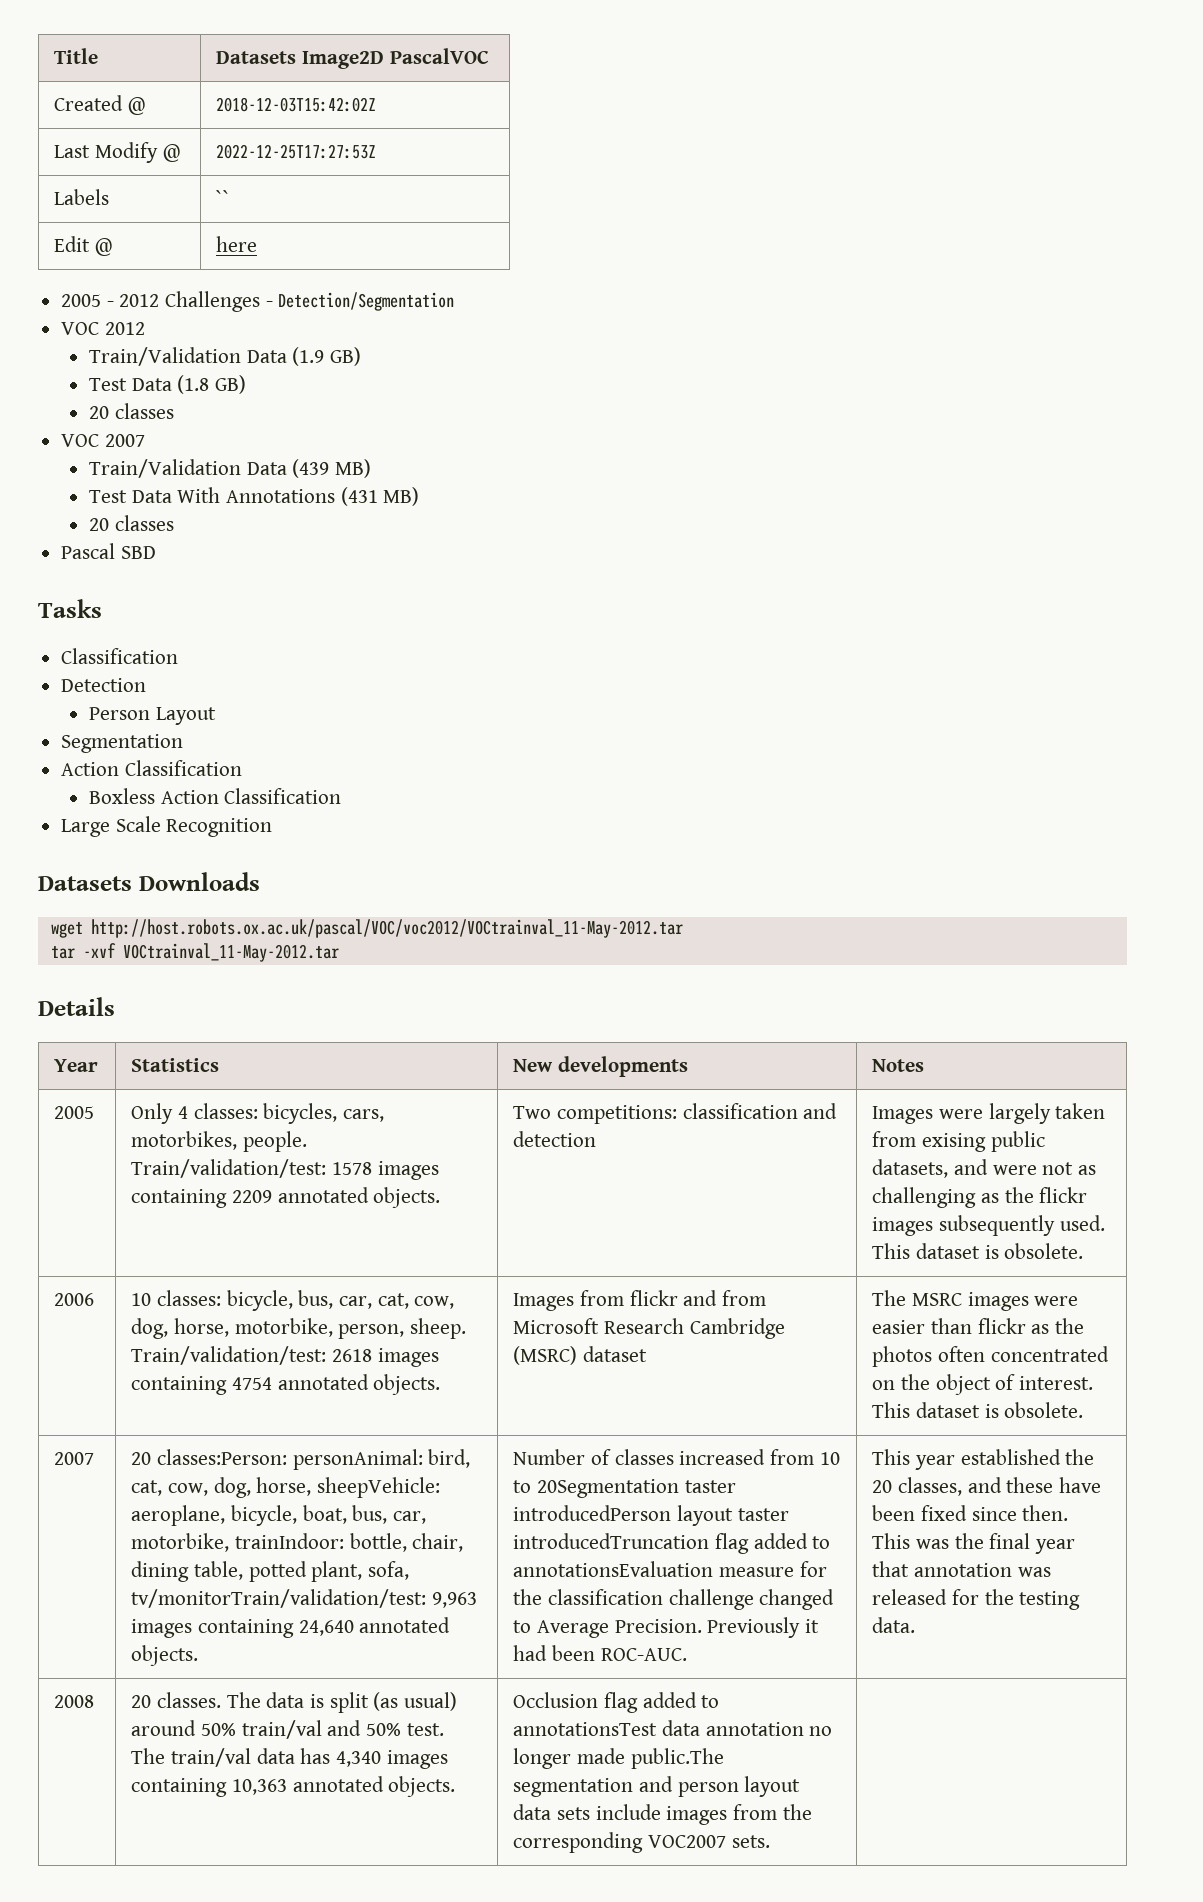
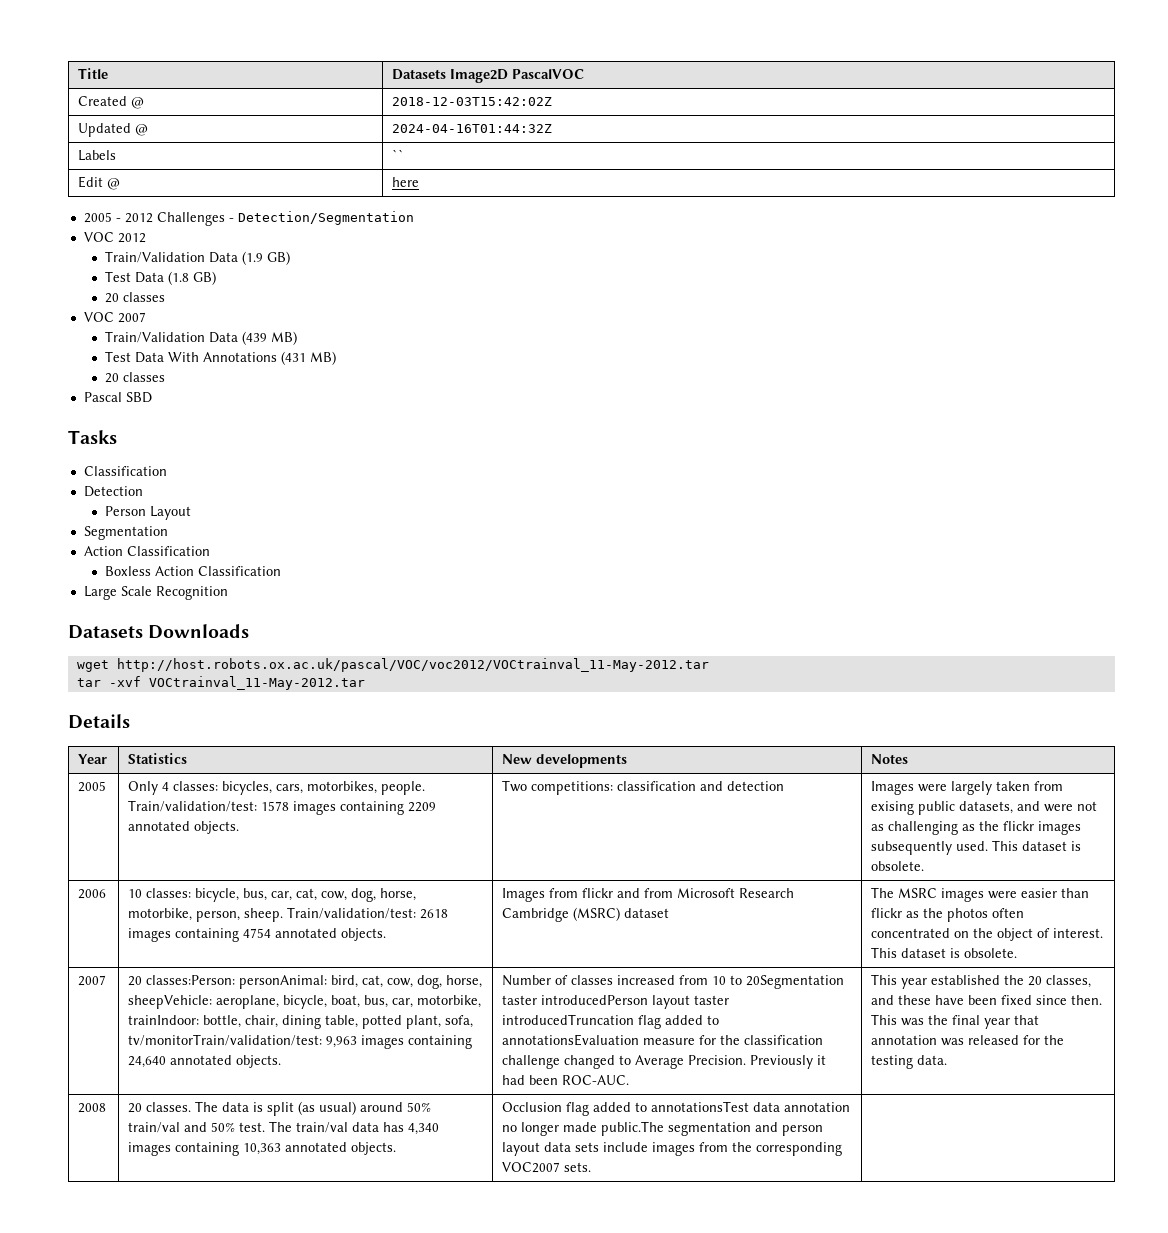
[54,142,180,163] [216,144,377,159] Last Modify @ | 2022-12-25T17:27:53Z -> [78,123,149,137] [392,124,553,133] Updated @ | 2024-04-16T01:44:32Z

